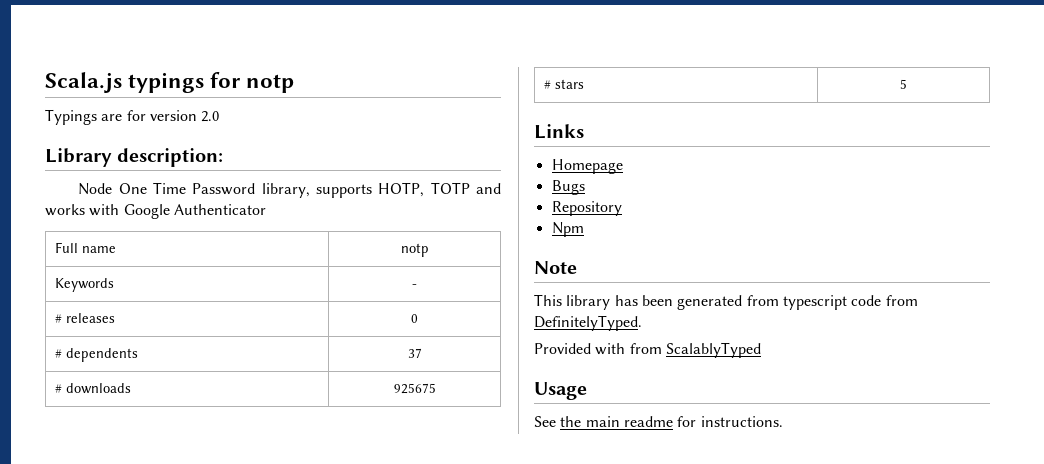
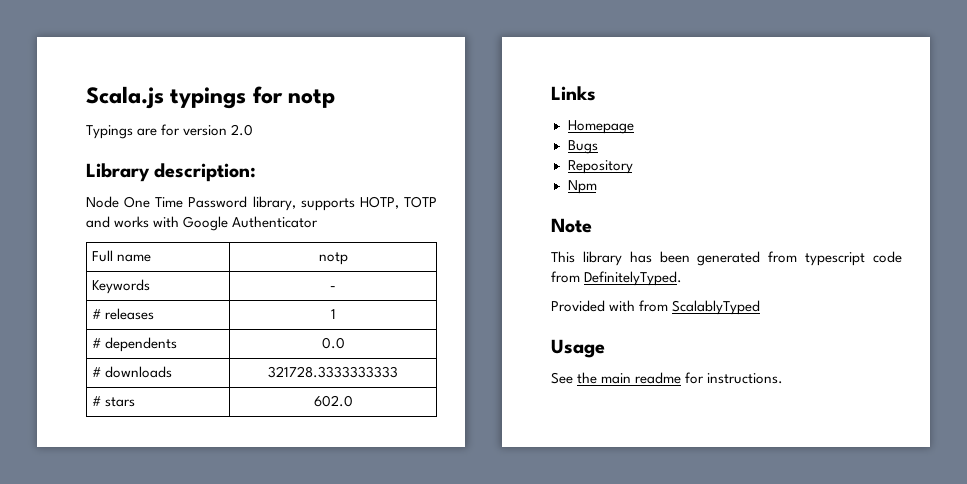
[411,314,418,323] 0 -> [330,309,336,319] 1
[407,348,422,358] 37 -> [321,337,345,349] 0.0
[393,383,436,394] 925675 -> [268,366,398,378] 321728.3333333333
[900,79,907,89] 5 -> [313,395,353,407] 602.0

